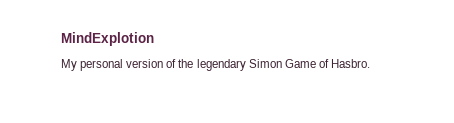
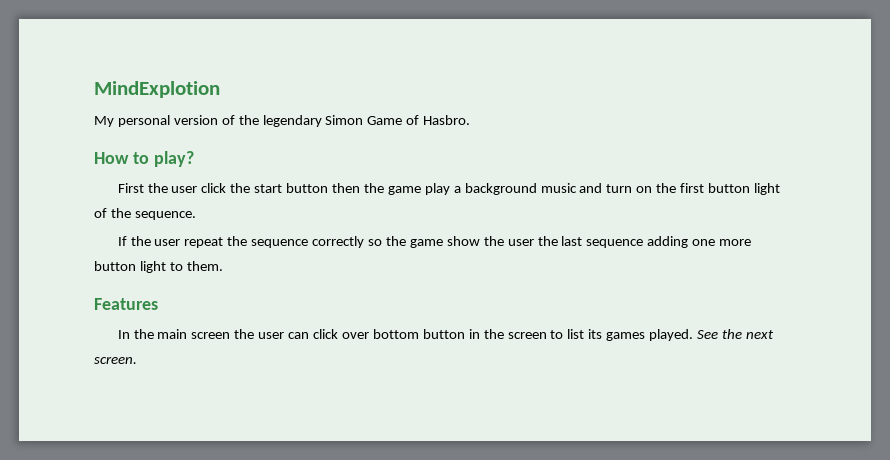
(370, 63) none -> [94,151,194,167] [117,183,780,195] [94,208,196,220] [117,236,752,248] [94,261,223,273] [94,298,158,310] [117,329,774,341] [94,356,137,364] // How to play? // First the user click the start button then the game play a background music and turn on the first button light of the sequence. // If the user repeat the sequence correctly so the game show the user the last sequence adding one more button light to them. // Features // In the main screen the user can click over bottom button in the screen to list its games played. See the next screen.

